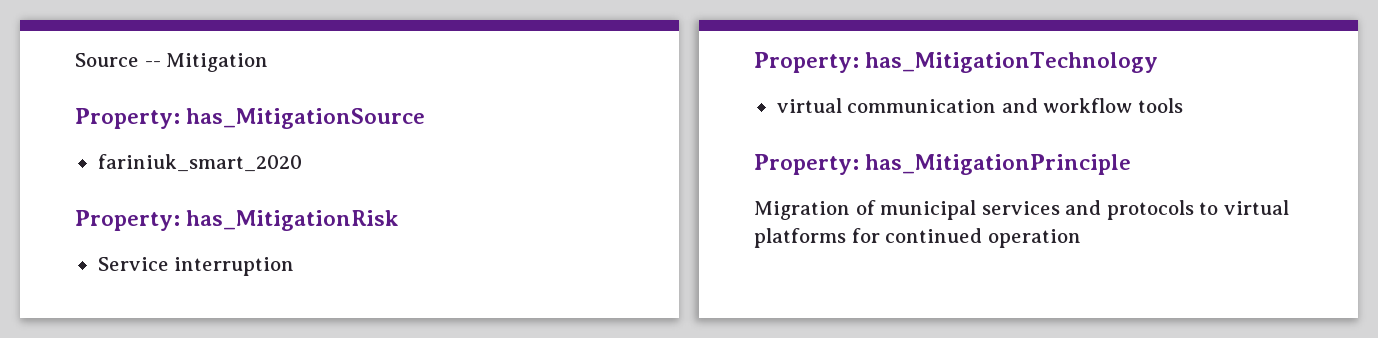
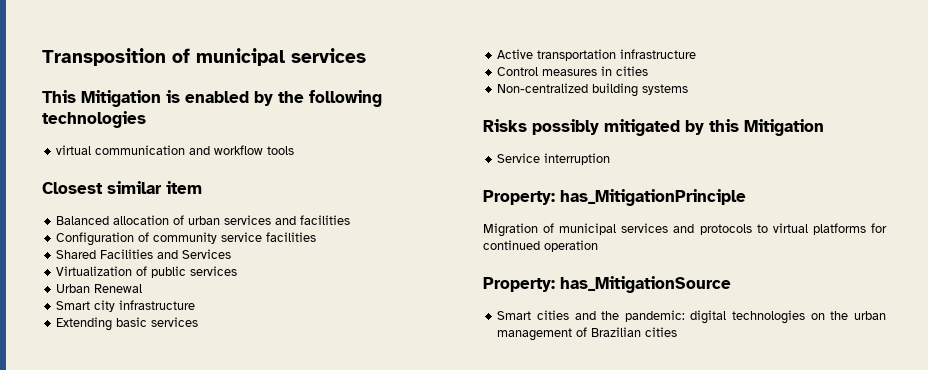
[75,53,269,72] [75,108,426,129] [97,154,302,172] [75,210,400,231] [97,257,295,276] [754,52,1159,73] Source -- Mitigation // Property: has_MitigationSource // fariniuk_smart_2020 // Property: has_MitigationRisk // Service interruption // Property: has_MitigationTechnology -> [42,48,366,66] [42,90,382,107] [42,111,146,128] Transposition of municipal services // This Mitigation is enabled by the following technologies
(1183, 105) none -> [42,181,202,194] [56,215,351,225] [56,232,317,246] [56,249,232,259] [56,266,238,278] [56,284,143,293] [56,300,196,312] [56,317,199,331] [497,49,697,61] [497,66,649,76] [497,83,689,97] [483,119,824,136] [497,153,611,165] // Closest similar item // Balanced allocation of urban services and facilities // Configuration of community service facilities // Shared Facilities and Services // Virtualization of public services // Urban Renewal // Smart city infrastructure // Extending basic services // Active transportation infrastructure // Control measures in cities // Non-centralized building systems // Risks possibly mitigated by this Mitigation // Service interruption
(1081, 238) none -> [483,276,731,293] [497,310,886,324] [497,327,678,341] // Property: has_MitigationSource // Smart cities and the pandemic: digital technologies on the urban management of Brazilian cities

